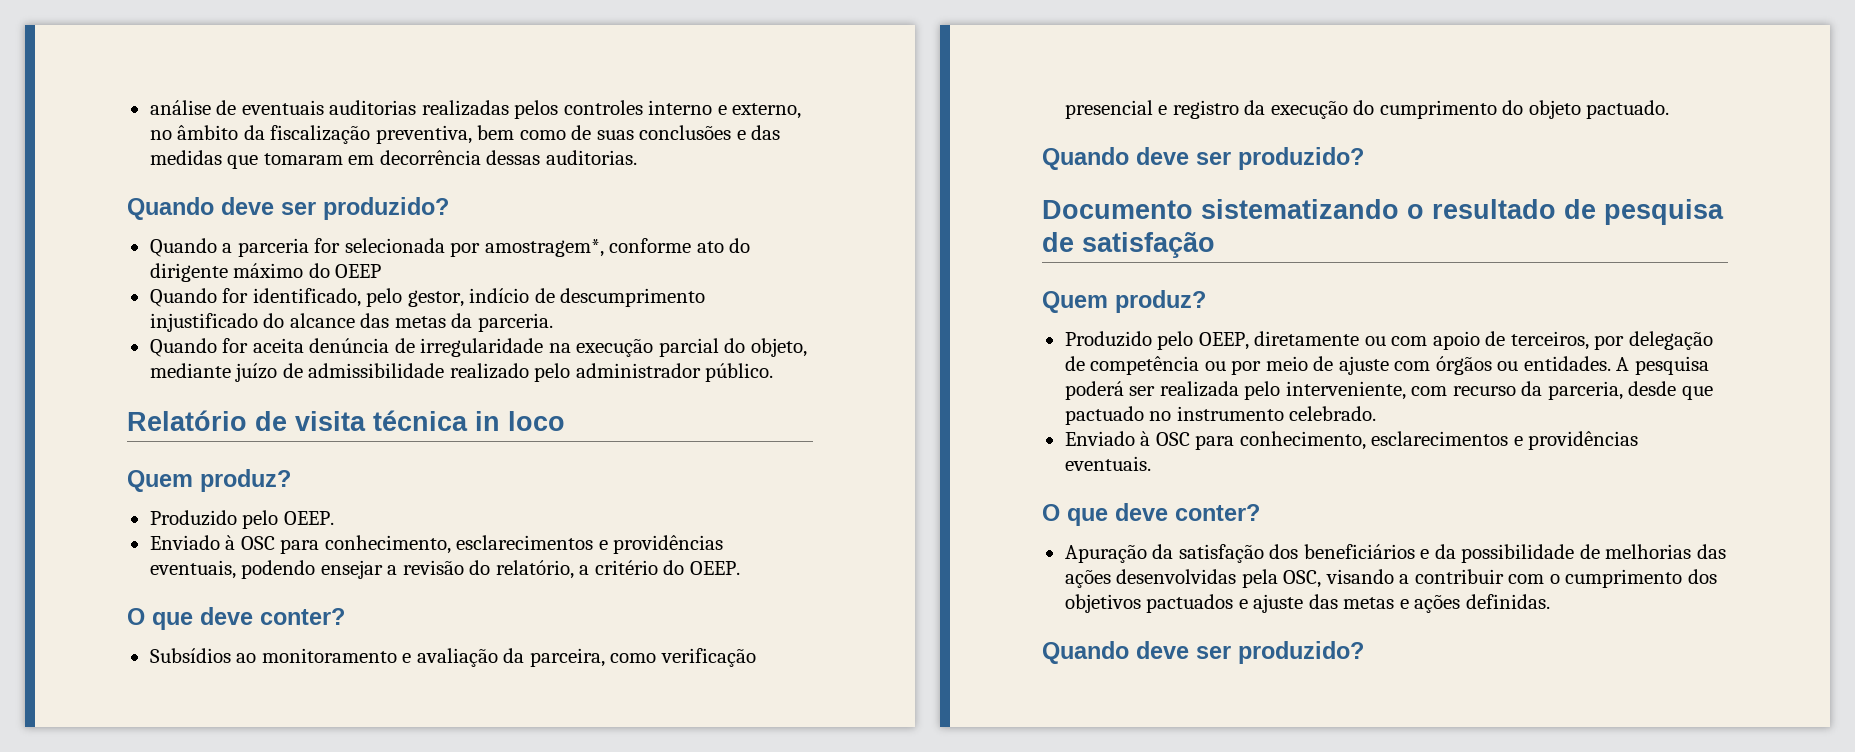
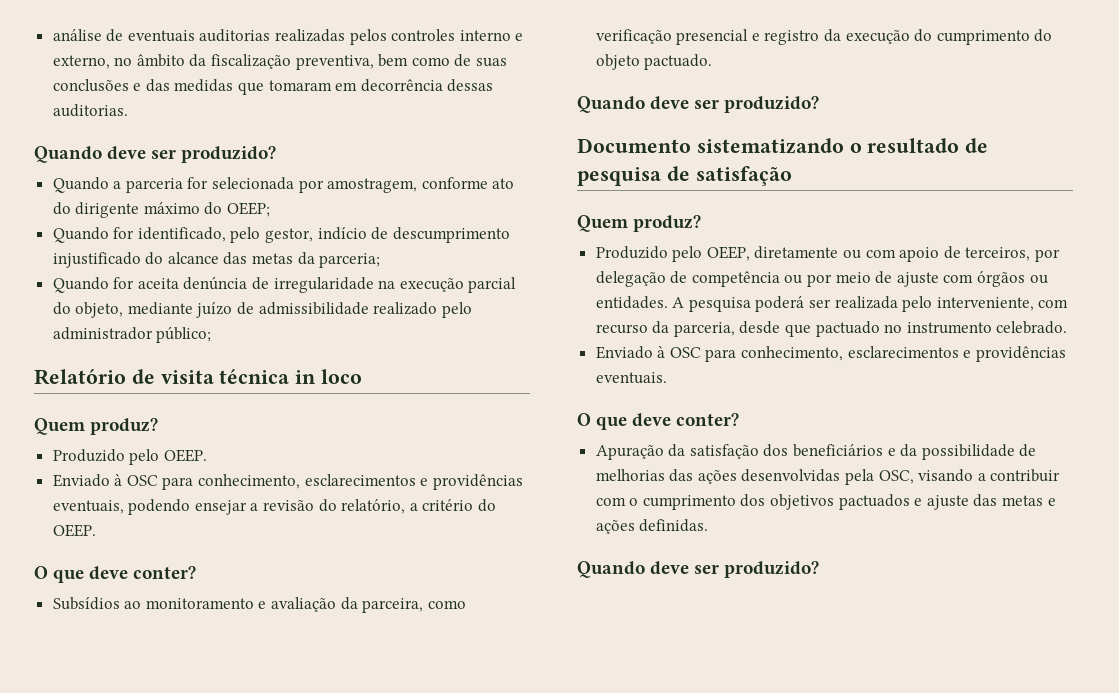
[484,239,604,257] amostragem*, -> [327,178,418,193] amostragem,
[335,264,382,278] OEEP -> [227,202,271,217] OEEP;
[477,313,553,332] parceria. -> [319,253,381,268] parceria;
[705,363,774,382] público. -> [156,326,212,343] público;

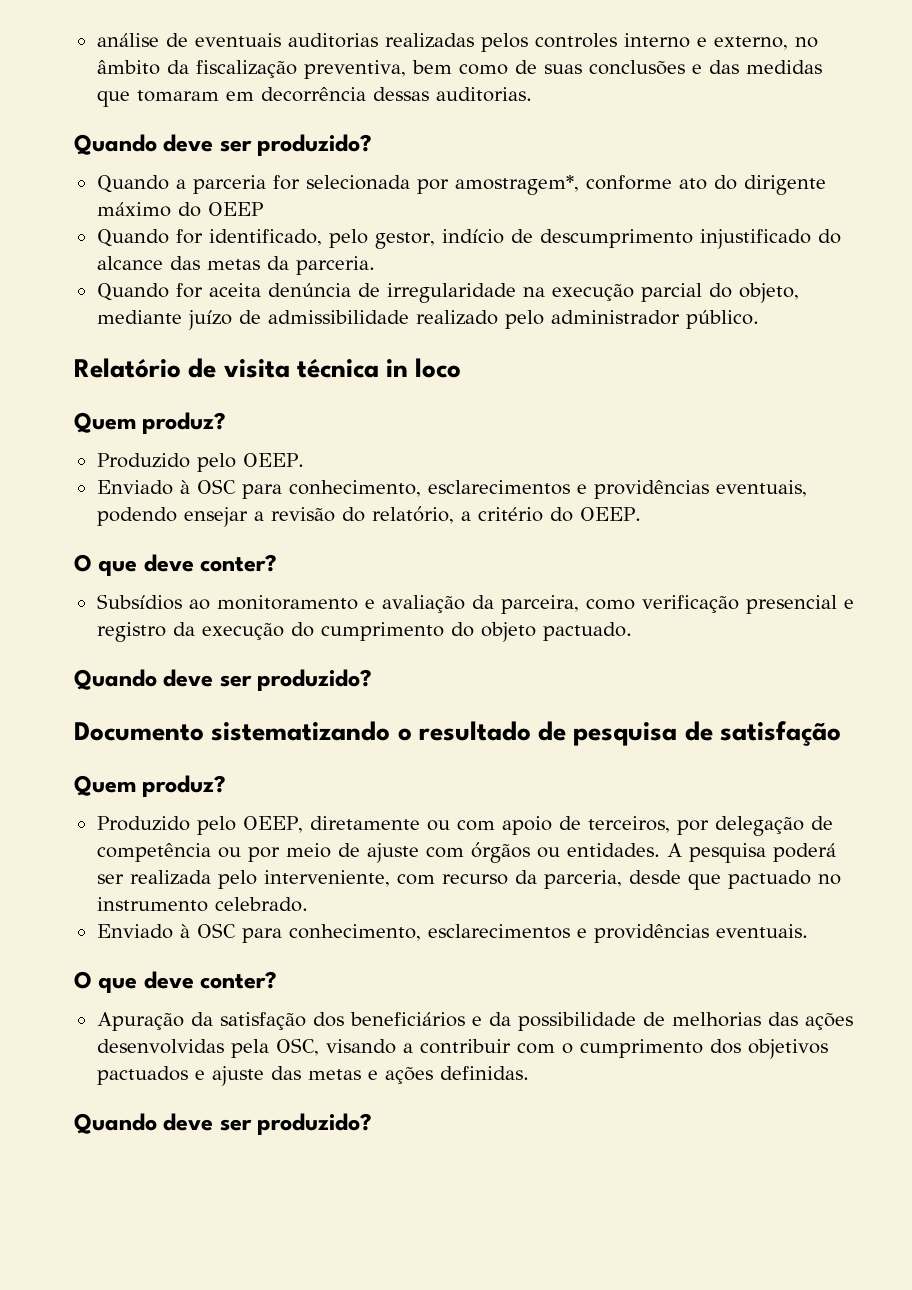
[327,178,418,193] amostragem, -> [454,175,579,195] amostragem*,
[227,202,271,217] OEEP; -> [207,202,263,216] OEEP
[319,253,381,268] parceria; -> [295,256,375,275] parceria.
[156,326,212,343] público; -> [685,310,759,329] público.

